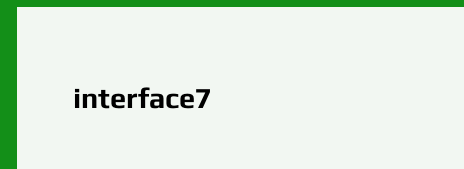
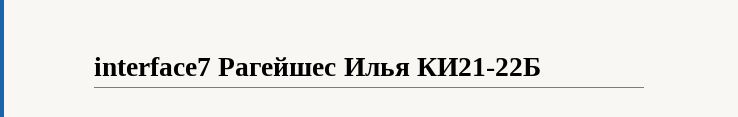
(212, 98) none -> [218,57,542,76] Рагейшес Илья КИ21-22Б

